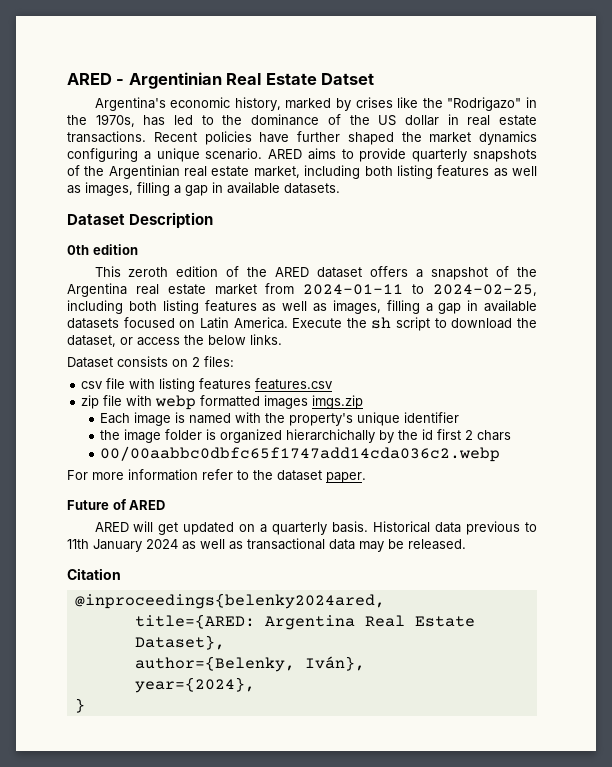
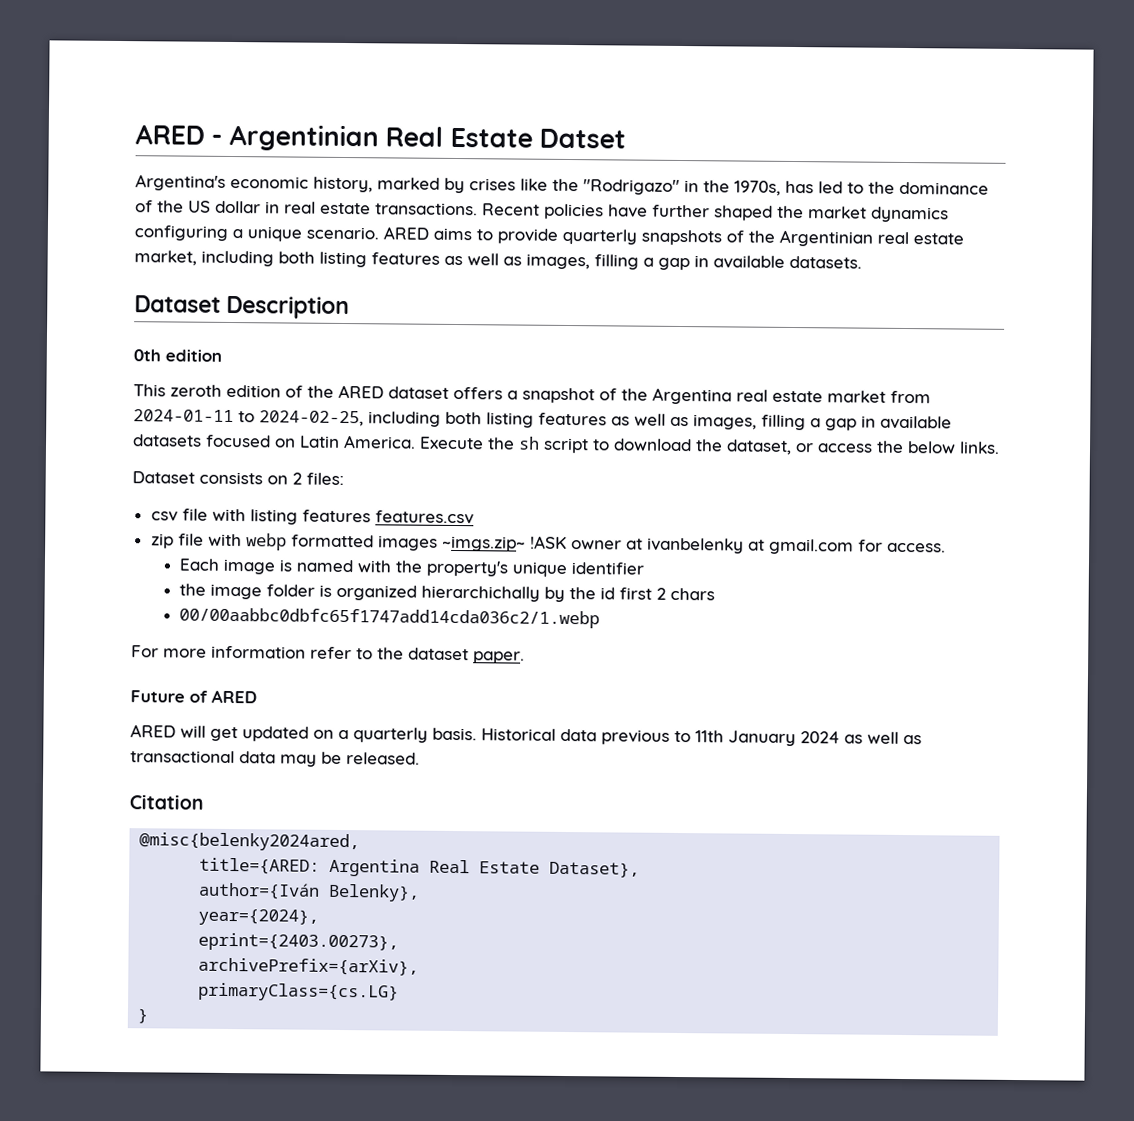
[312,395,364,409] imgs.zip -> [441,535,946,555] ~imgs.zip~ !ASK owner at ivanbelenky at gmail.com for access.
[100,446,501,462] 00/00aabbc0dbfc65f1747add14cda036c2.webp -> [179,607,601,629] 00/00aabbc0dbfc65f1747add14cda036c2/1.webp
[74,593,385,609] @inproceedings{belenky2024ared, -> [139,832,361,852] @misc{belenky2024ared,
[134,656,365,672] author={Belenky, Iván}, -> [198,882,421,902] author={Iván Belenky},
(255, 685) none -> [198,932,400,952] [198,957,420,976] [198,982,400,1002] // eprint={2403.00273}, // archivePrefix={arXiv}, // primaryClass={cs.LG}

